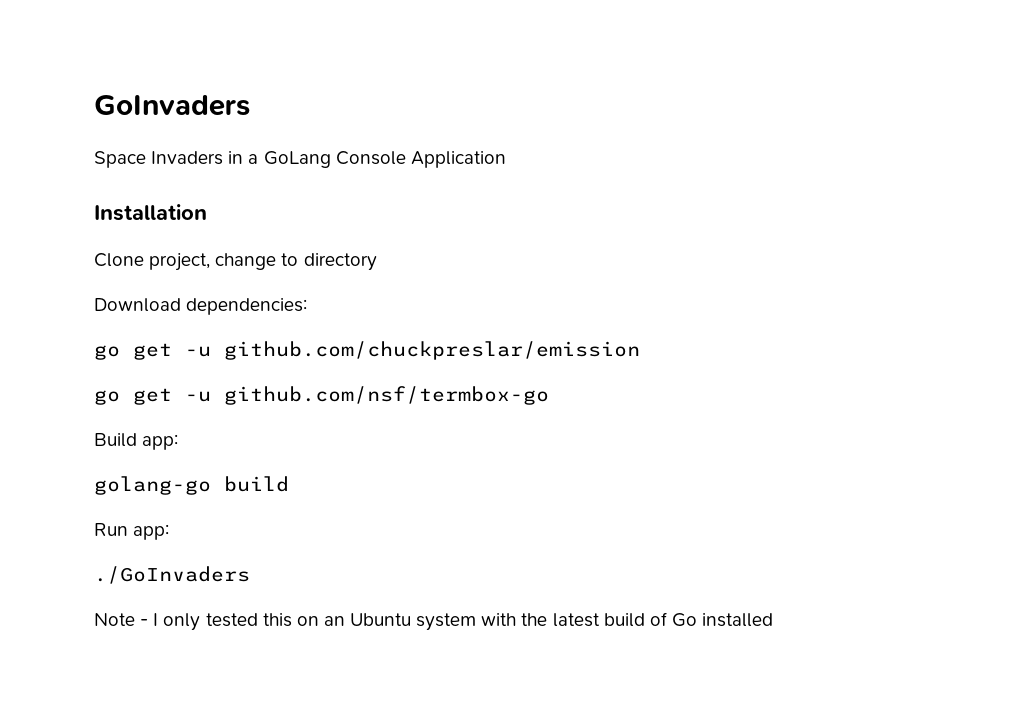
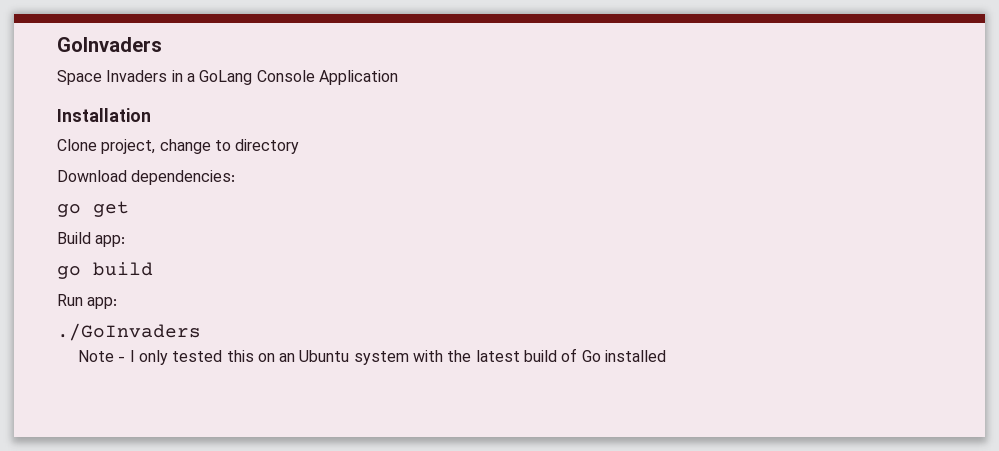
[185,341,640,360] [94,386,549,405] -u github.com/chuckpreslar/emission // go get -u github.com/nsf/termbox-go -> (129, 209) none
[94,476,211,495] golang-go -> [57,266,81,279] go

